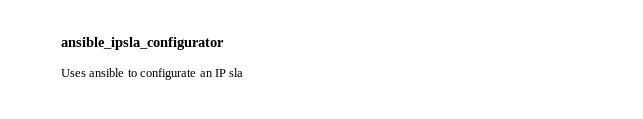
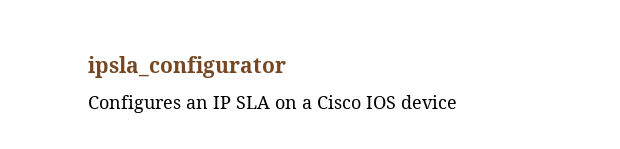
[61,37,224,50] [61,68,244,80] ansible_ipsla_configurator // Uses ansible to configurate an IP sla -> [88,56,286,78] [88,95,457,113] ipsla_configurator // Configures an IP SLA on a Cisco IOS device

